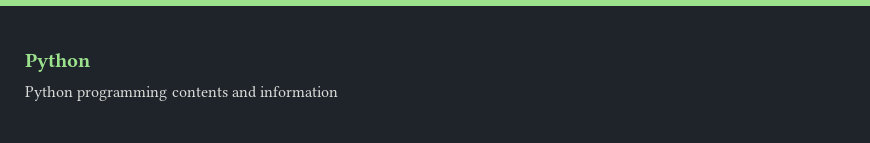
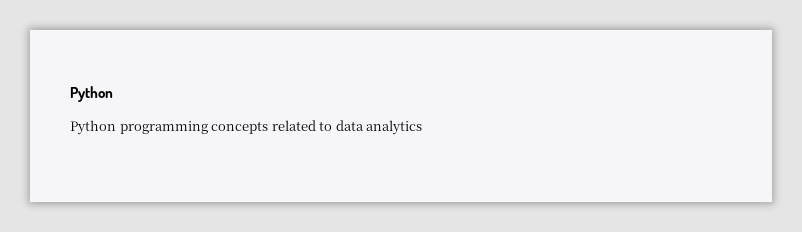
[171,86,339,98] contents and information -> [211,120,423,135] concepts related to data analytics

